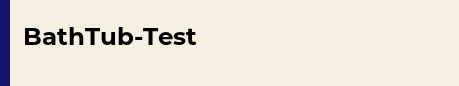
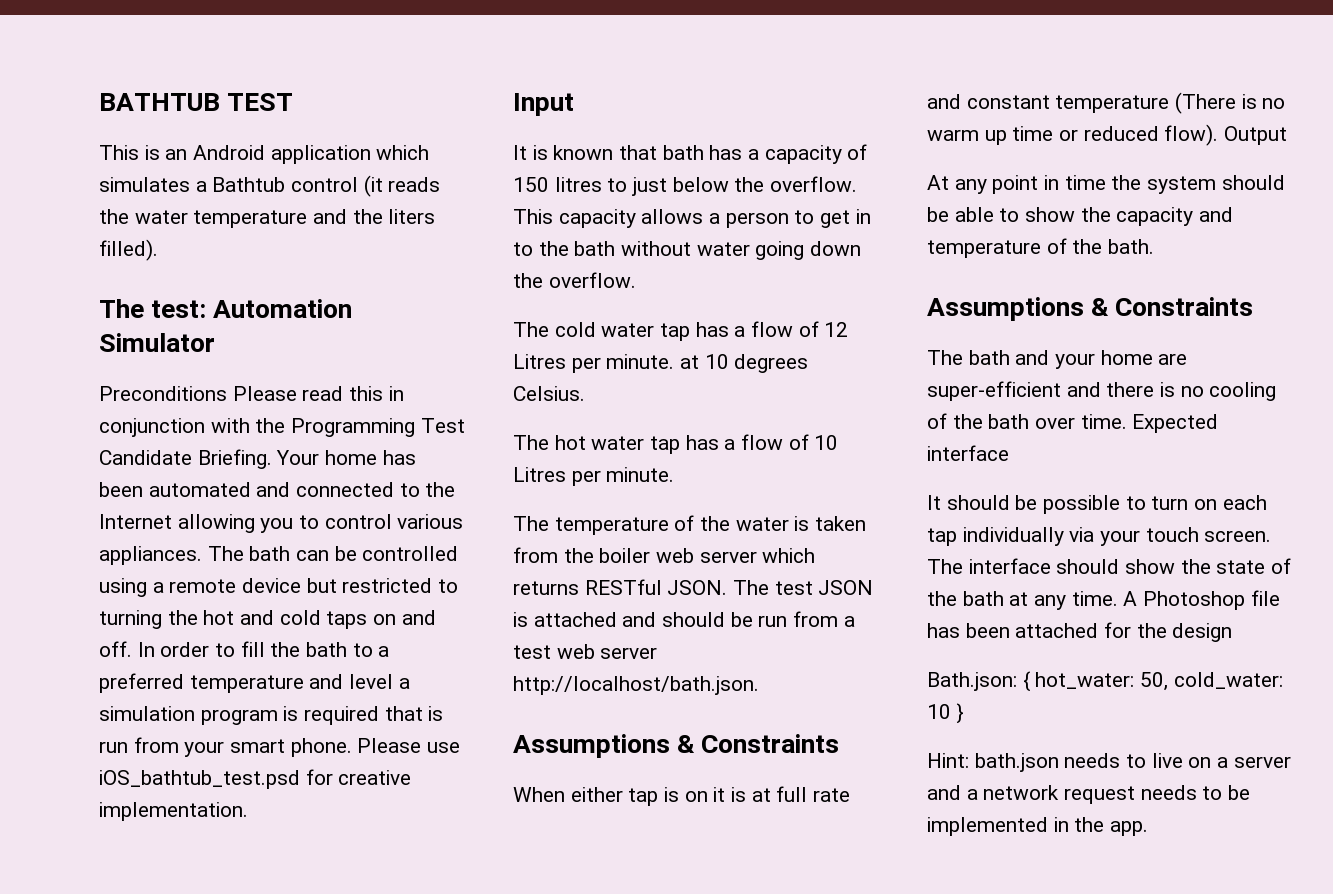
[23,27,197,45] BathTub-Test -> [99,93,294,111] [99,145,430,164] [99,175,441,197] [99,209,436,228] [99,239,158,261] [99,299,353,318] [99,333,215,352] [99,386,404,401] [99,418,465,437] [99,449,416,469] [99,482,456,497] [99,514,464,533] [99,546,459,565] [99,578,459,597] [99,610,436,629] [99,641,390,657] [99,673,410,693] [99,706,444,725] [99,737,461,757] [99,769,412,789] [99,802,248,821] [513,93,574,116] [513,144,868,164] [513,176,858,196] [513,209,871,228] [513,241,862,260] [513,272,636,288] [513,321,849,341] [513,354,809,373] [513,386,585,401] [513,434,839,454] [513,467,675,486] [513,515,867,535] [513,547,816,563] [513,579,874,595] [513,611,855,627] [513,644,658,659] [513,676,759,695] [513,734,840,758] [513,786,851,806] [927,92,1286,114] [927,124,1288,146] [927,175,1285,194] [927,207,1234,226] [927,238,1155,258] [927,297,1254,321] [927,350,1188,369] [927,381,1277,401] [927,413,1219,433] [927,445,1009,461] [927,495,1267,514] [927,527,1272,546] [927,558,1292,574] [927,590,1280,610] [927,622,1233,642] [927,671,1283,692] [927,703,964,724] [927,753,1291,772] [927,785,1251,804] [927,817,1149,836] BATHTUB TEST // This is an Android application which simulates a Bathtub control (it reads the water temperature and the liters filled). // The test: Automation Simulator // Preconditions Please read this in conjunction with the Programming Test Candidate Briefing. Your home has been automated and connected to the Internet allowing you to control various appliances. The bath can be controlled using a remote device but restricted to turning the hot and cold taps on and off. In order to fill the bath to a preferred temperature and level a simulation program is required that is run from your smart phone. Please use iOS_bathtub_test.psd for creative implementation. // Input // It is known that bath has a capacity of 150 litres to just below the overflow. This capacity allows a person to get in to the bath without water going down the overflow. // The cold water tap has a flow of 12 Litres per minute. at 10 degrees Celsius. // The hot water tap has a flow of 10 Litres per minute. // The temperature of the water is taken from the boiler web server which returns RESTful JSON. The test JSON is attached and should be run from a test web server http://localhost/bath.json. // Assumptions & Constraints // When either tap is on it is at full rate and constant temperature (There is no warm up time or reduced flow). Output // At any point in time the system should be able to show the capacity and temperature of the bath. // Assumptions & Constraints // The bath and your home are super-efficient and there is no cooling of the bath over time. Expected interface // It should be possible to turn on each tap individually via your touch screen. The interface should show the state of the bath at any time. A Photoshop file has been attached for the design // Bath.json: { hot_water: 50, cold_water: 10 } // Hint: bath.json needs to live on a server and a network request needs to be implemented in the app.

